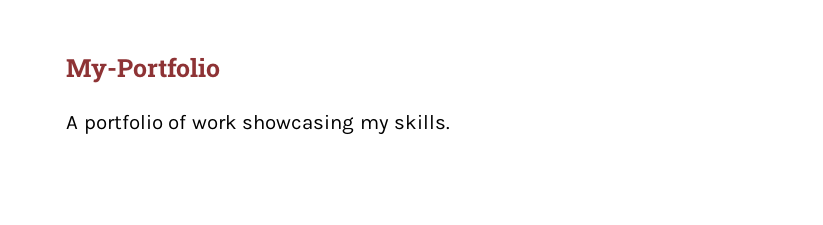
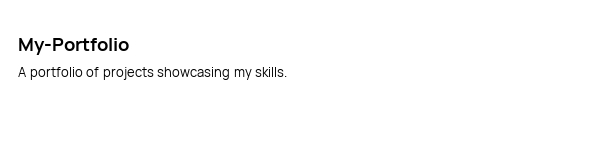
[191,115,237,130] work -> [102,67,154,80] projects

